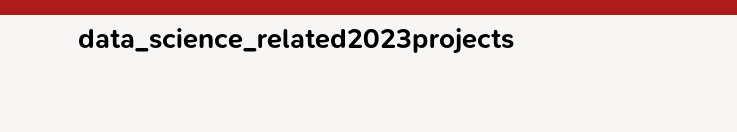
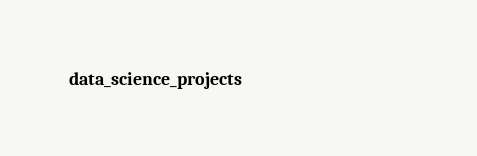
[78,28,514,54] data_science_related2023projects -> [69,72,242,89] data_science_projects

